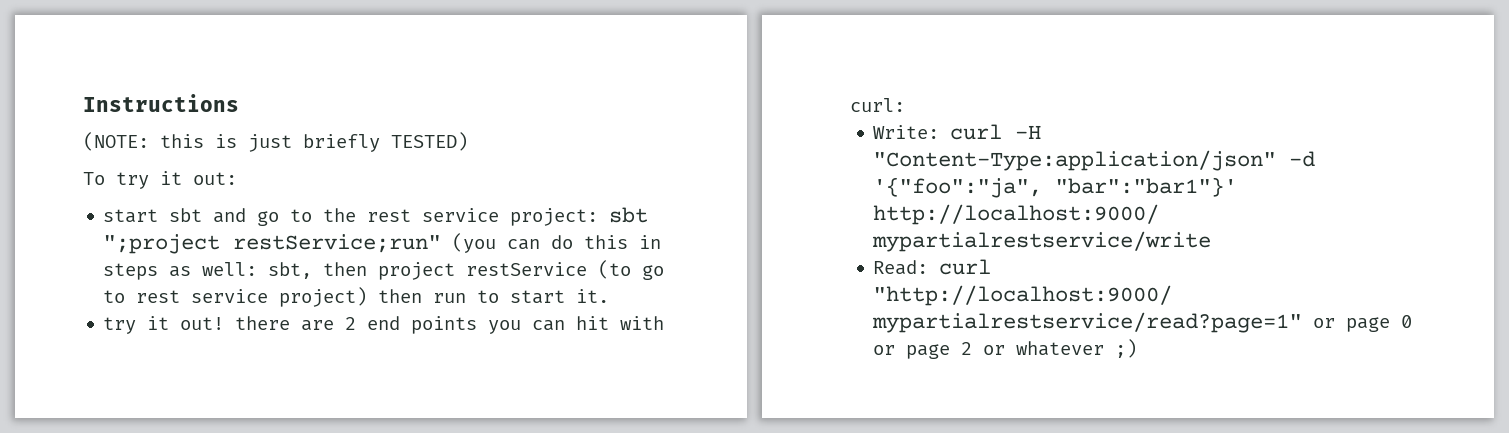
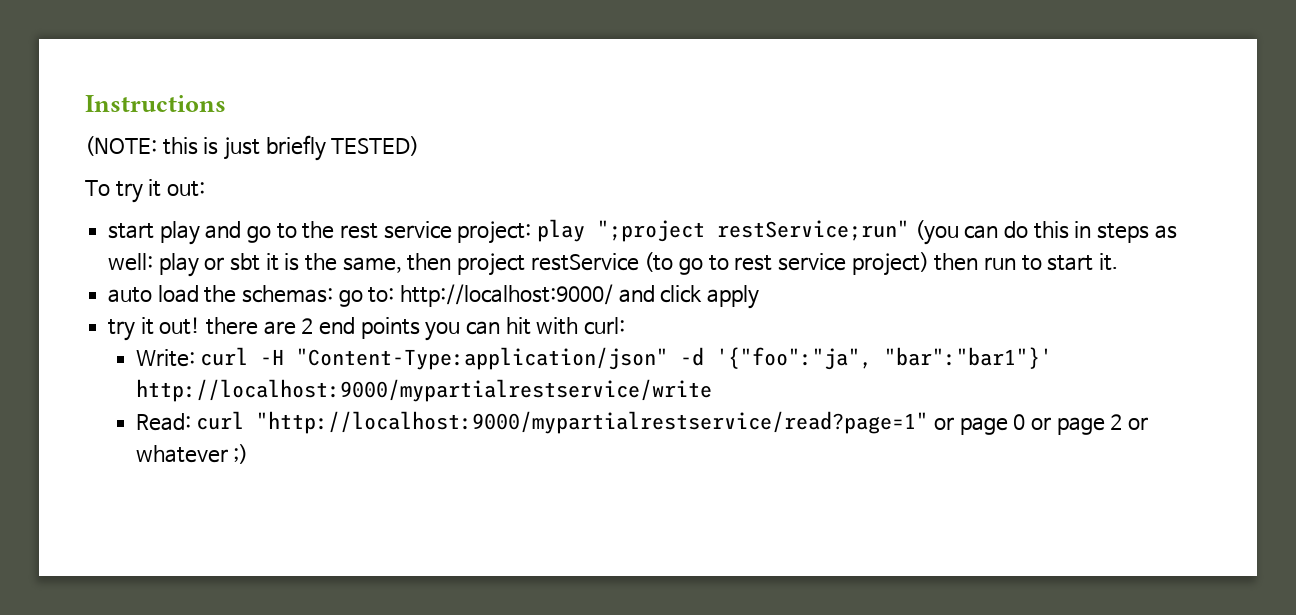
[169,208,203,222] sbt -> [159,221,200,245] play
[609,207,649,223] sbt -> [537,219,586,242] play
[268,262,313,279] sbt, -> [158,253,402,277] play or sbt it is the same,
(610, 296) none -> [108,284,760,309] // auto load the schemas: go to: http://localhost:9000/ and click apply

